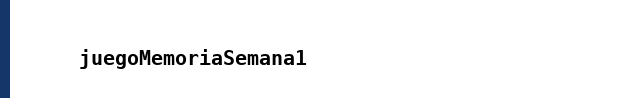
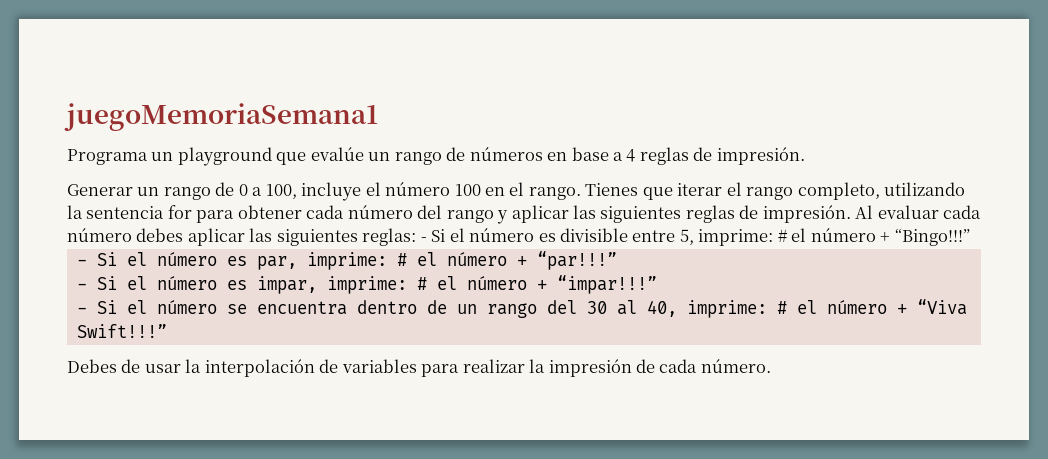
(307, 59) none -> [67,147,805,166] [67,182,966,201] [67,205,982,224] [67,228,970,246] [76,251,617,270] [76,275,657,294] [76,299,967,318] [76,324,167,338] [67,359,771,377] // Programa un playground que evalúe un rango de números en base a 4 reglas de impresión. // Generar un rango de 0 a 100, incluye el número 100 en el rango. Tienes que iterar el rango completo, utilizando la sentencia for para obtener cada número del rango y aplicar las siguientes reglas de impresión. Al evaluar cada número debes aplicar las siguientes reglas: - Si el número es divisible entre 5, imprime: # el número + “Bingo!!!” // - Si el número es par, imprime: # el número + “par!!!” // - Si el número es impar, imprime: # el número + “impar!!!” // - Si el número se encuentra dentro de un rango del 30 al 40, imprime: # el número + “Viva Swift!!!” // Debes de usar la interpolación de variables para realizar la impresión de cada número.

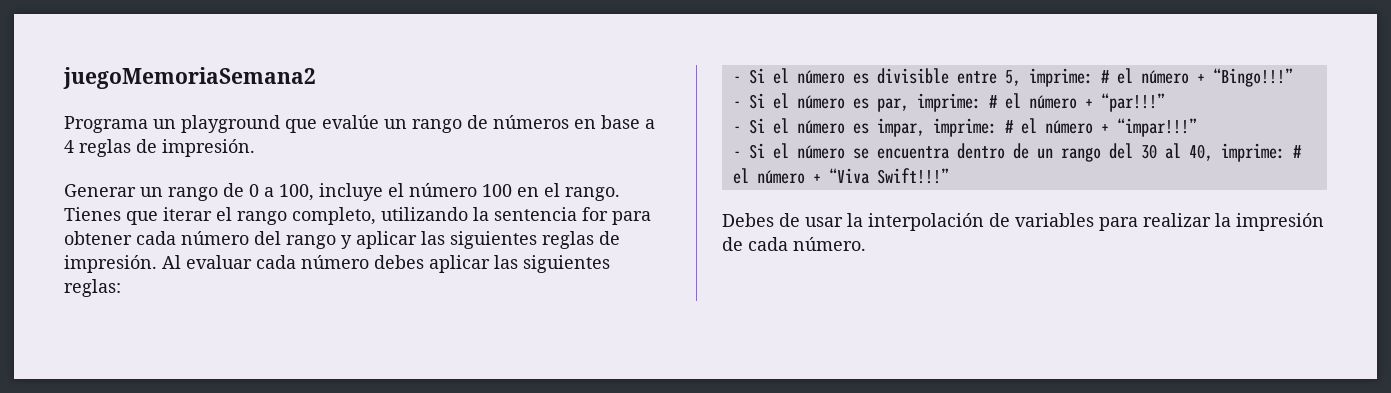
[64,103,378,131] juegoMemoriaSemana1 -> [63,67,316,89] juegoMemoriaSemana2
(417, 237) none -> (121, 288) //

